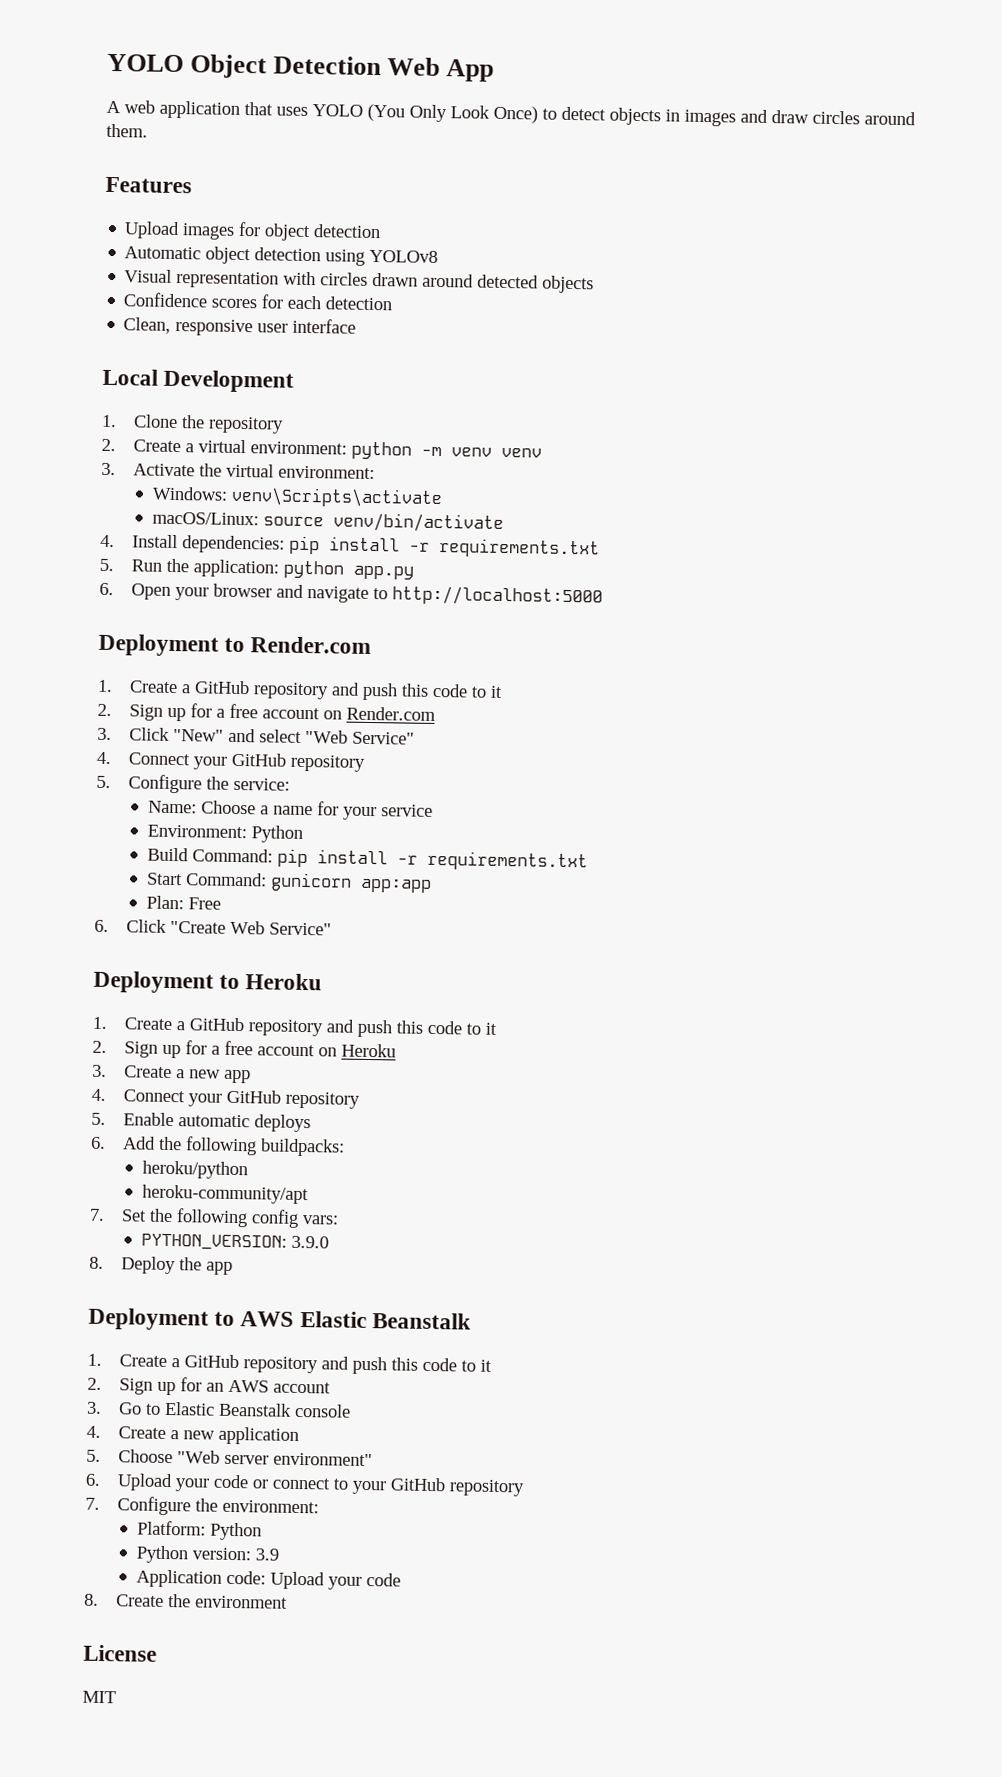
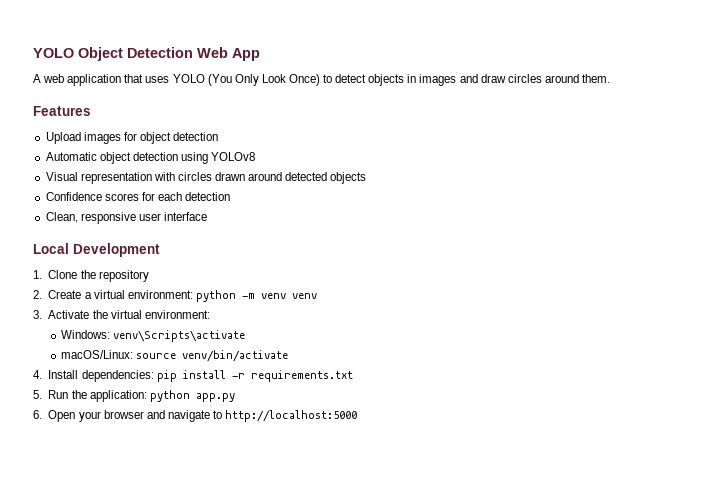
[98,633,372,657] [97,679,503,701] [97,703,436,722] [97,727,415,745] [96,751,365,772] [96,774,290,794] [148,800,434,821] [147,824,304,843] [147,847,589,872] [147,872,433,893] [146,895,222,910] [94,919,332,936] [93,970,323,994] [92,1016,497,1038] [92,1040,396,1059] [92,1064,251,1084] [91,1088,360,1109] [91,1112,311,1133] [91,1136,345,1157] [142,1160,249,1180] [142,1184,310,1205] [89,1208,339,1228] [141,1233,330,1251] [89,1256,233,1275] [88,1307,471,1331] [87,1353,492,1375] [87,1377,331,1396] [86,1401,351,1418] [86,1425,299,1445] [86,1449,373,1467] [85,1473,525,1497] [85,1496,319,1516] [137,1520,263,1541] [136,1545,280,1564] [136,1569,402,1590] [84,1593,288,1609] [83,1644,157,1662] [82,1690,116,1704] // Deployment to Render.com // 1. Create a GitHub repository and push this code to it // 2. Sign up for a free account on Render.com // 3. Click "New" and select "Web Service" // 4. Connect your GitHub repository // 5. Configure the service: // Name: Choose a name for your service // Environment: Python // Build Command: pip install -r requirements.txt // Start Command: gunicorn app:app // Plan: Free // 6. Click "Create Web Service" // Deployment to Heroku // 1. Create a GitHub repository and push this code to it // 2. Sign up for a free account on Heroku // 3. Create a new app // 4. Connect your GitHub repository // 5. Enable automatic deploys // 6. Add the following buildpacks: // heroku/python // heroku-community/apt // 7. Set the following config vars: // PYTHON_VERSION: 3.9.0 // 8. Deploy the app // Deployment to AWS Elastic Beanstalk // 1. Create a GitHub repository and push this code to it // 2. Sign up for an AWS account // 3. Go to Elastic Beanstalk console // 4. Create a new application // 5. Choose "Web server environment" // 6. Upload your code or connect to your GitHub repository // 7. Configure the environment: // Platform: Python // Python version: 3.9 // Application code: Upload your code // 8. Create the environment // License // MIT -> (358, 416) none

